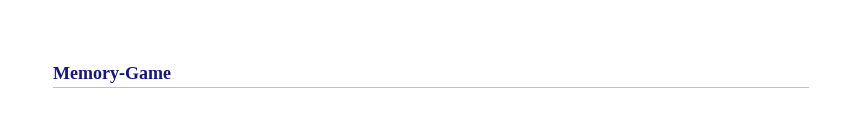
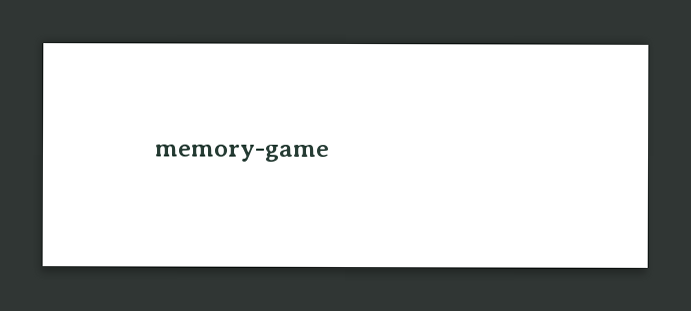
[53,67,171,83] Memory-Game -> [154,144,330,162] memory-game

